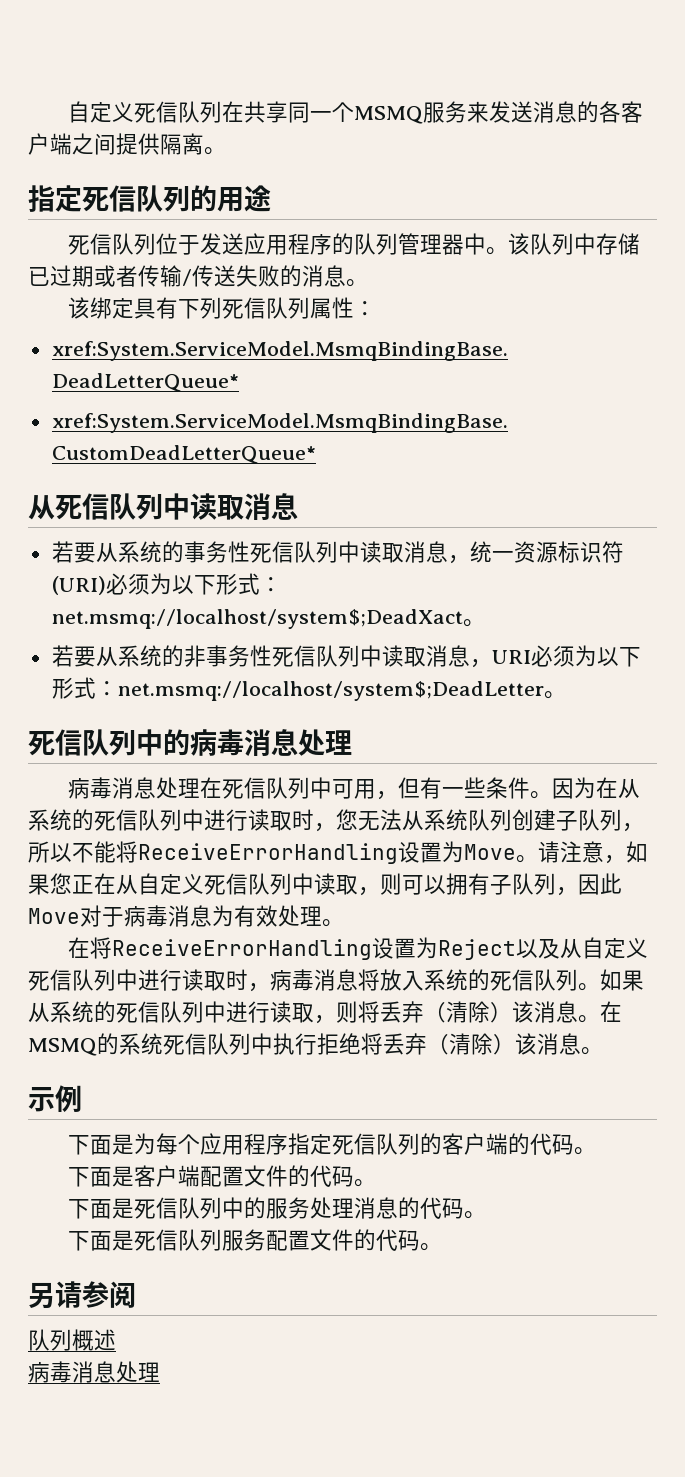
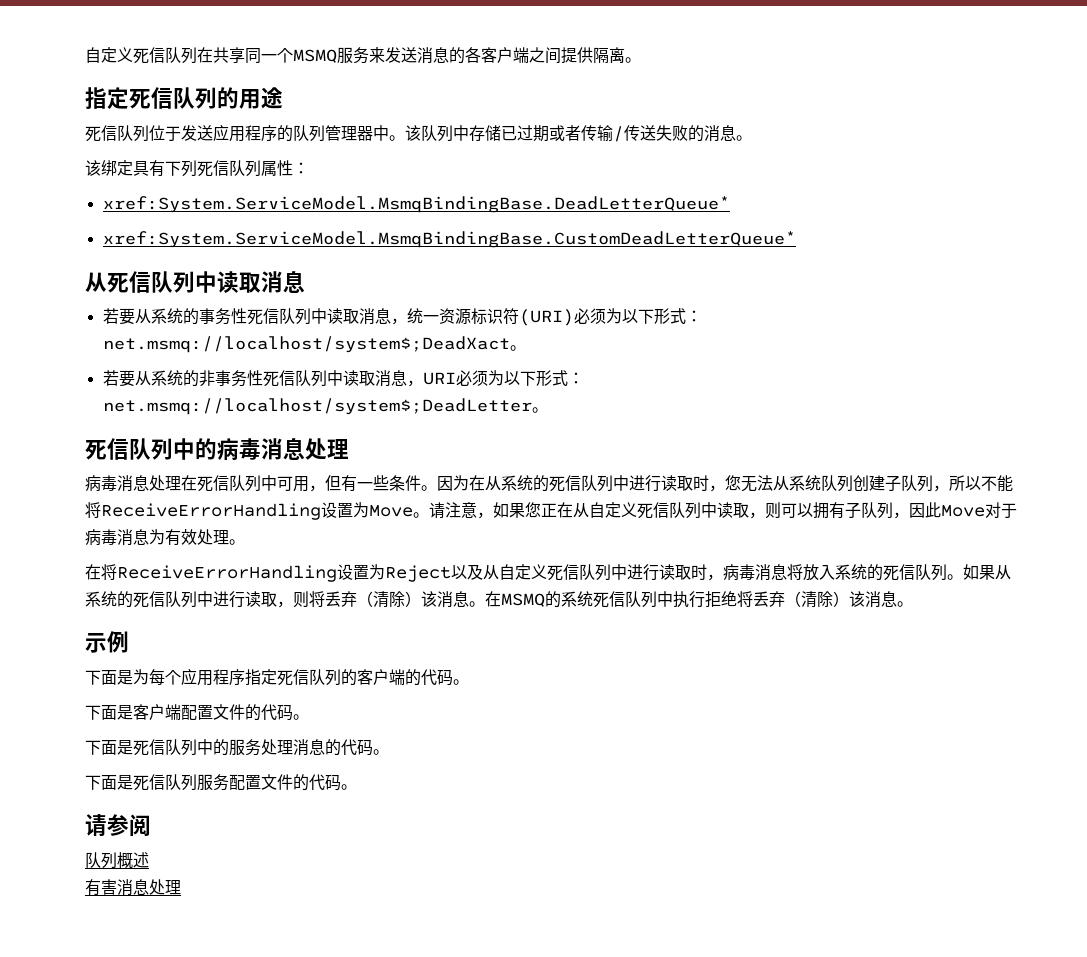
[28,1282,55,1309] 另 -> (357, 787) none
[28,1361,72,1383] 病毒 -> [85,879,117,896] 有害

